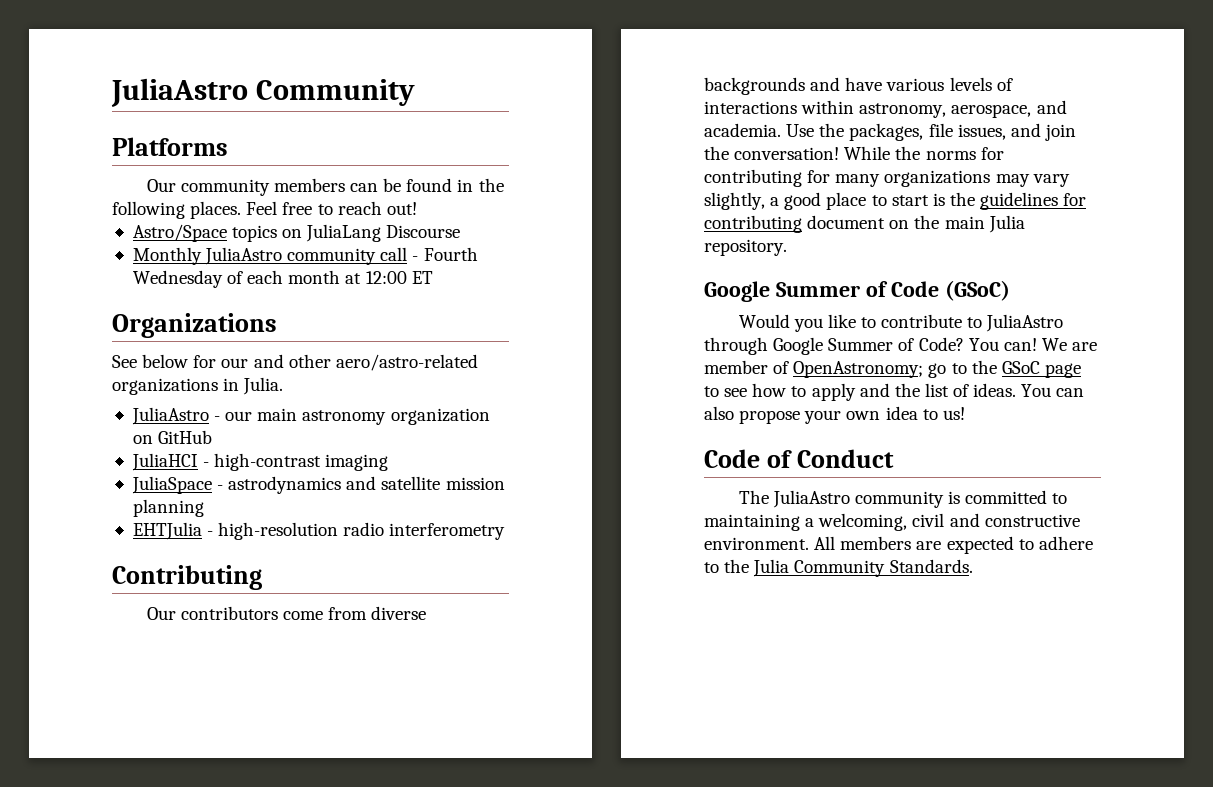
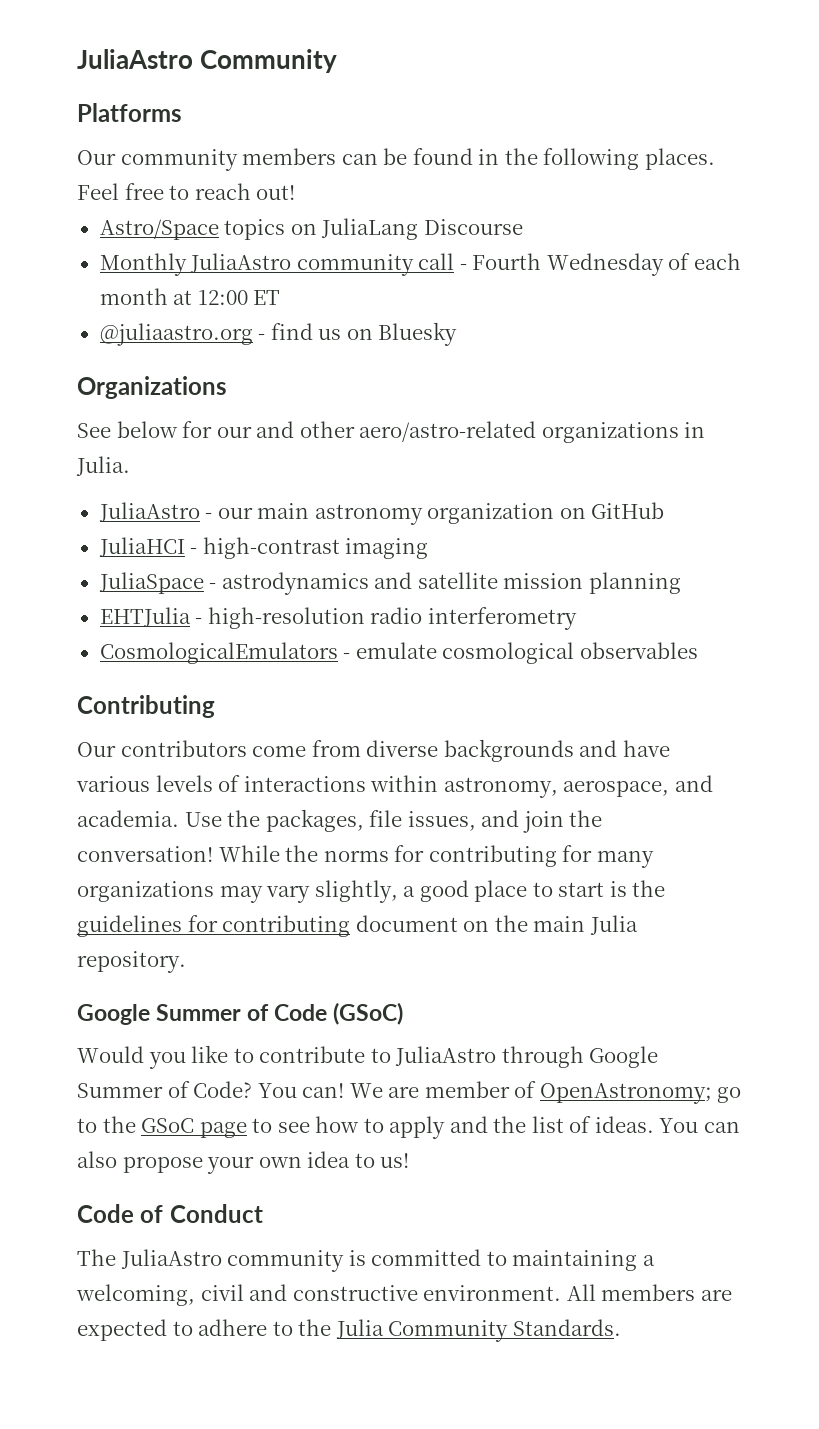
(433, 277) none -> [99,322,458,346] // @juliaastro.org - find us on Bluesky
(506, 531) none -> [99,642,698,664] // CosmologicalEmulators - emulate cosmological observables

